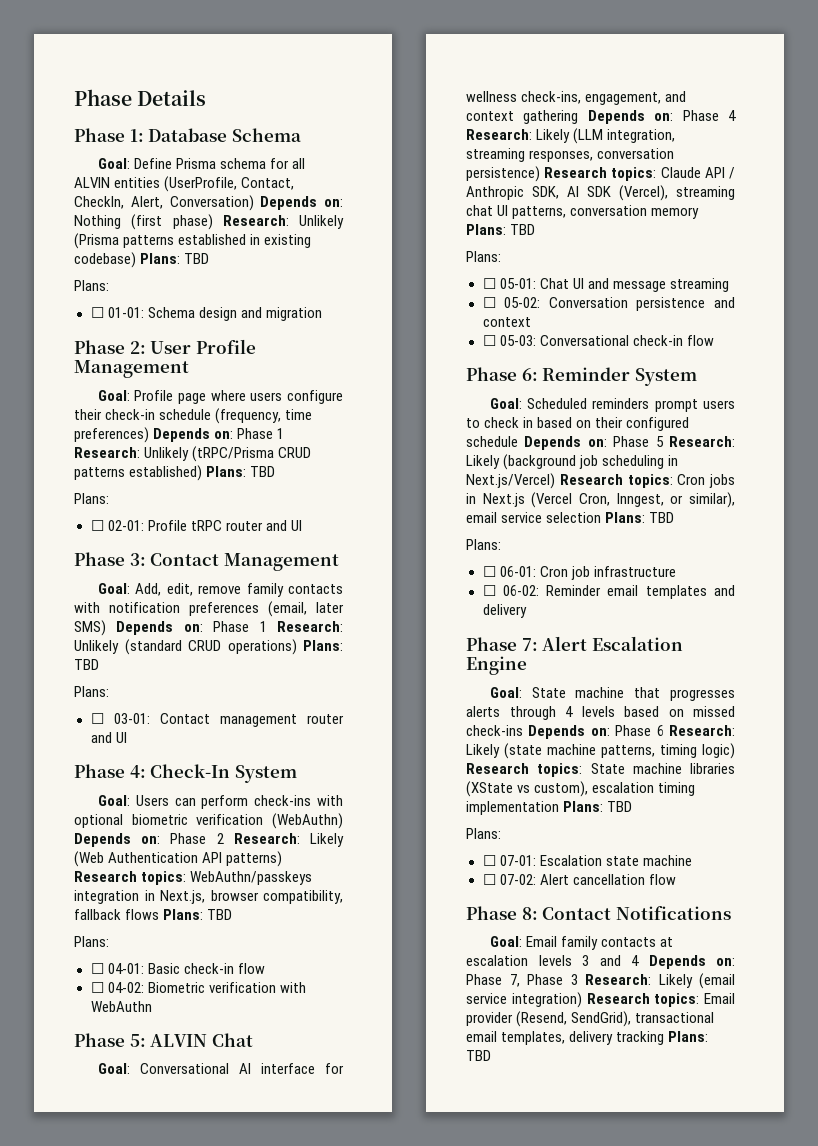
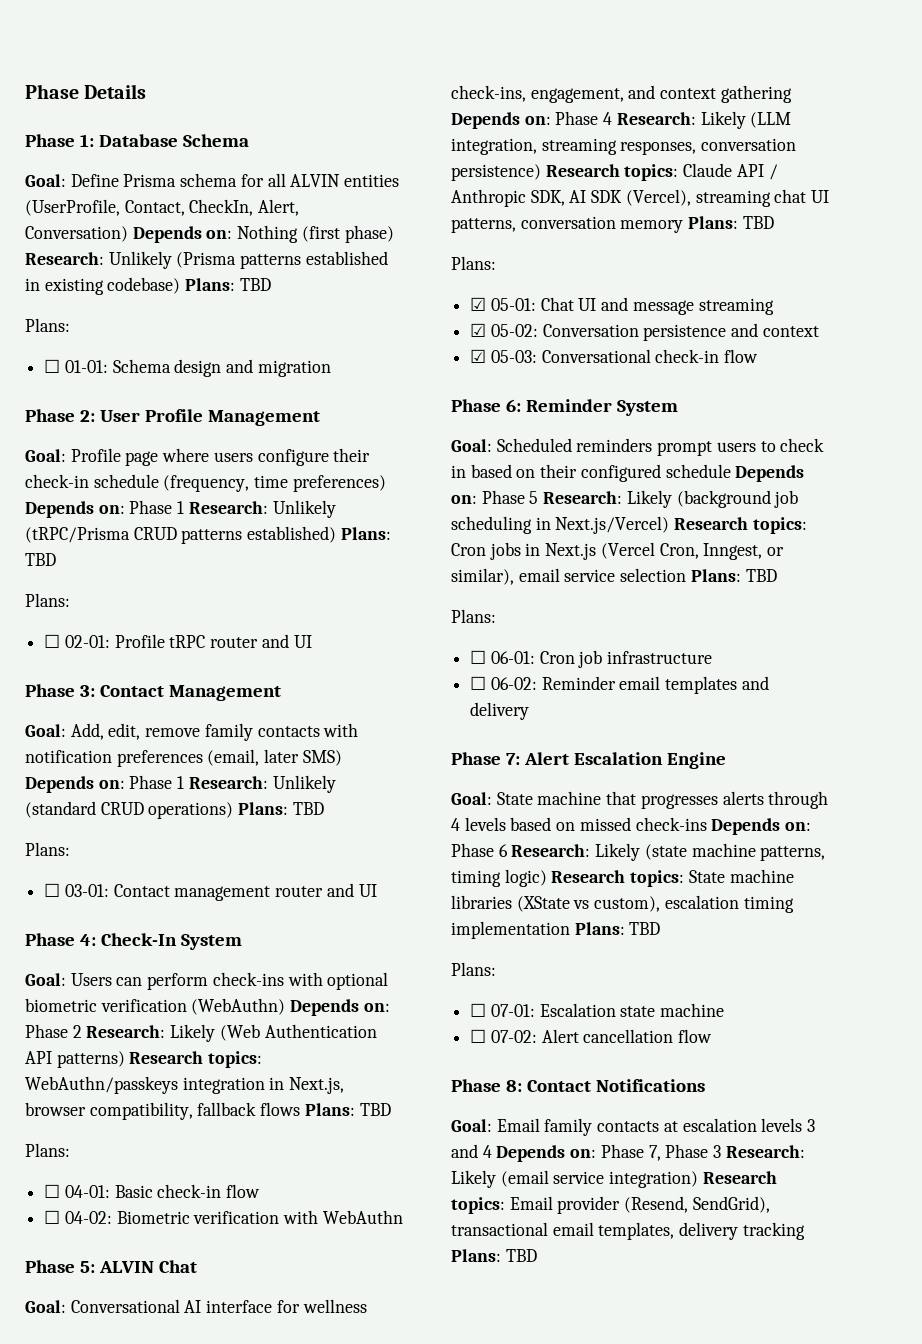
[482,278,496,289] ☐ -> [470,297,487,311] ☑
[482,297,496,308] ☐ -> [470,323,487,337] ☑
[482,335,496,346] ☐ -> [470,349,487,363] ☑

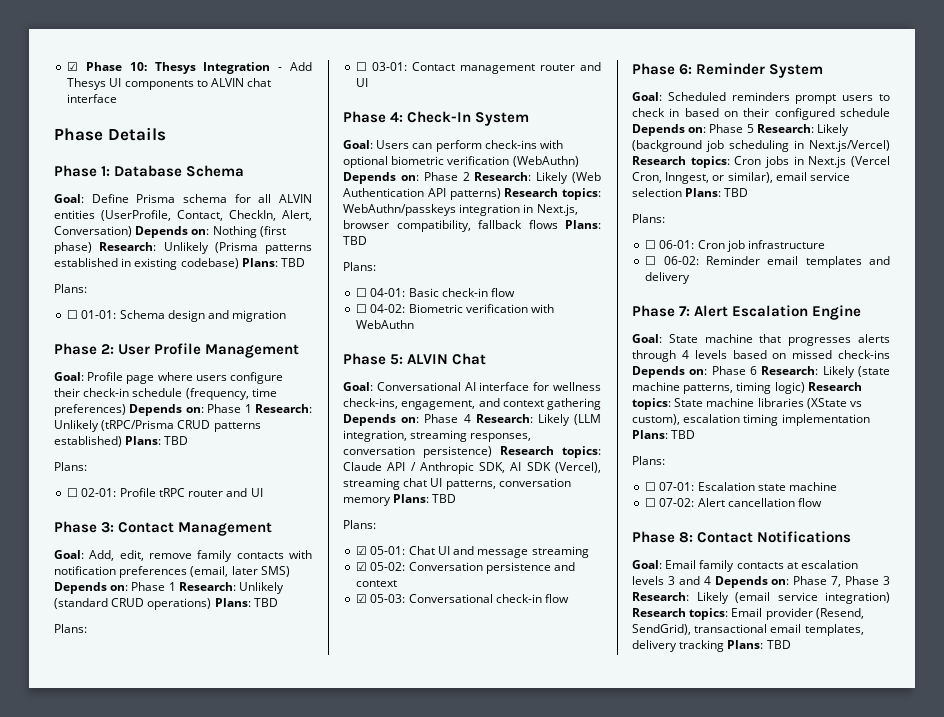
(25, 91) none -> [67,62,312,74] [67,78,272,90] [67,94,118,103] ☑ Phase 10: Thesys Integration - Add Thesys UI components to ALVIN chat interface //

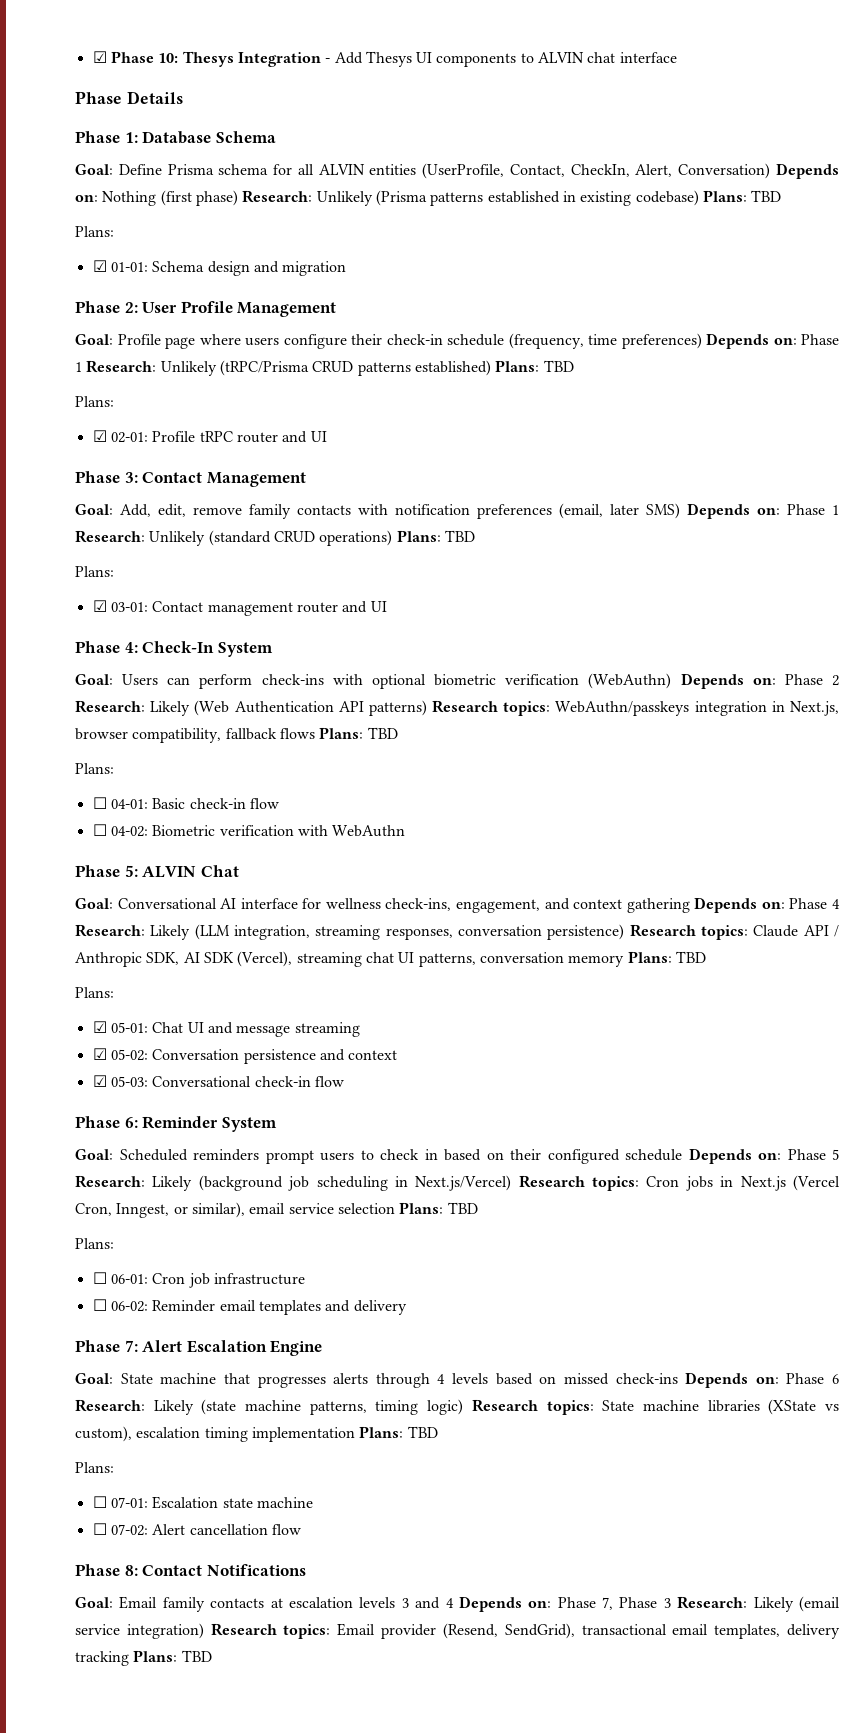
[67,310,79,319] ☐ -> [92,260,107,272] ☑
[67,488,79,497] ☐ -> [92,430,107,442] ☑
[356,62,368,71] ☐ -> [92,600,107,612] ☑

